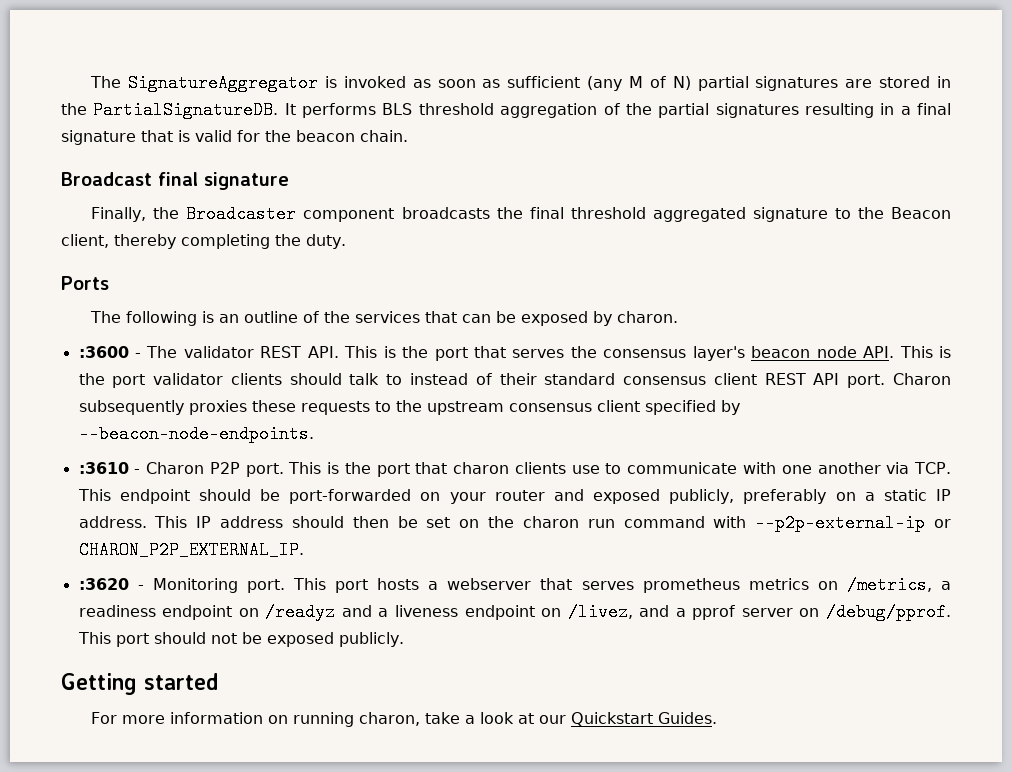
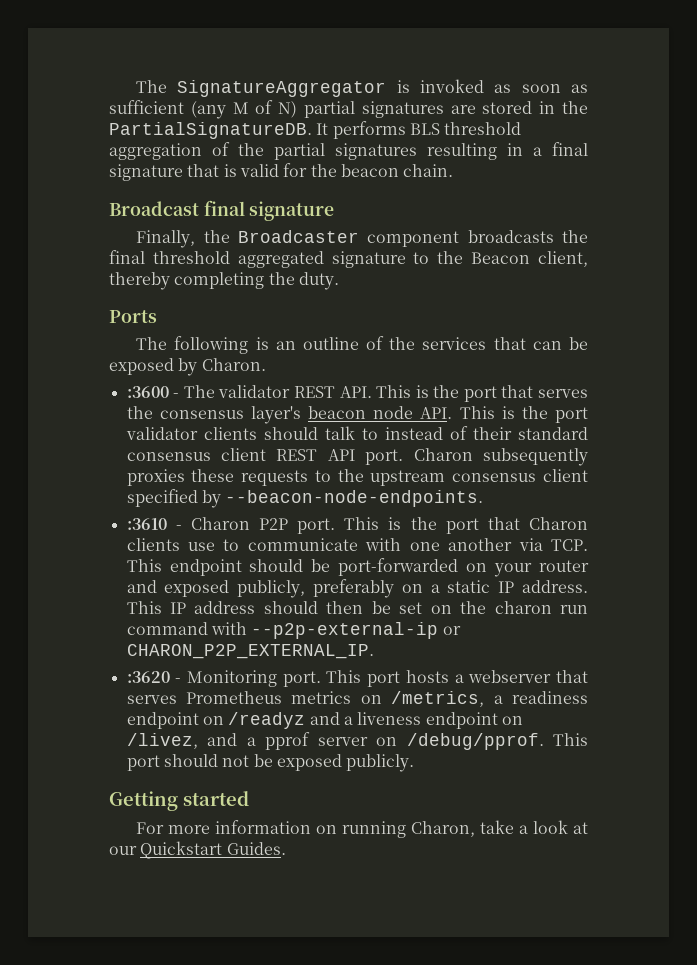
[617,311,679,323] charon. -> [201,358,266,371] Charon.
[453,462,510,474] charon -> [528,517,588,530] Charon
[642,578,740,593] prometheus -> [186,691,282,704] Prometheus
[359,712,421,726] charon, -> [411,821,476,837] Charon,

